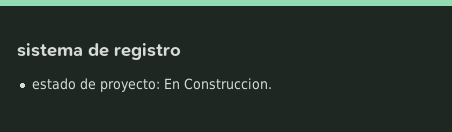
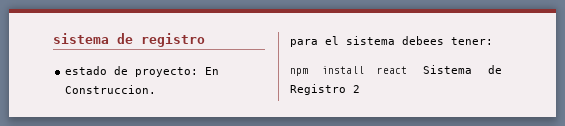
(272, 84) none -> [290,36,493,47] [290,65,502,76] [290,84,360,95] // para el sistema debees tener: // npm install react Sistema de Registro 2

